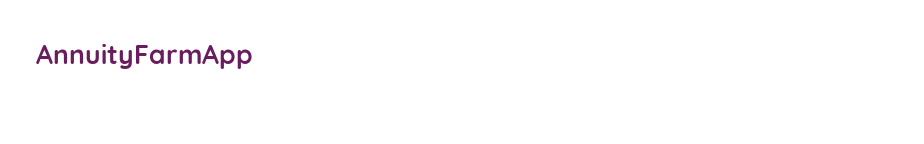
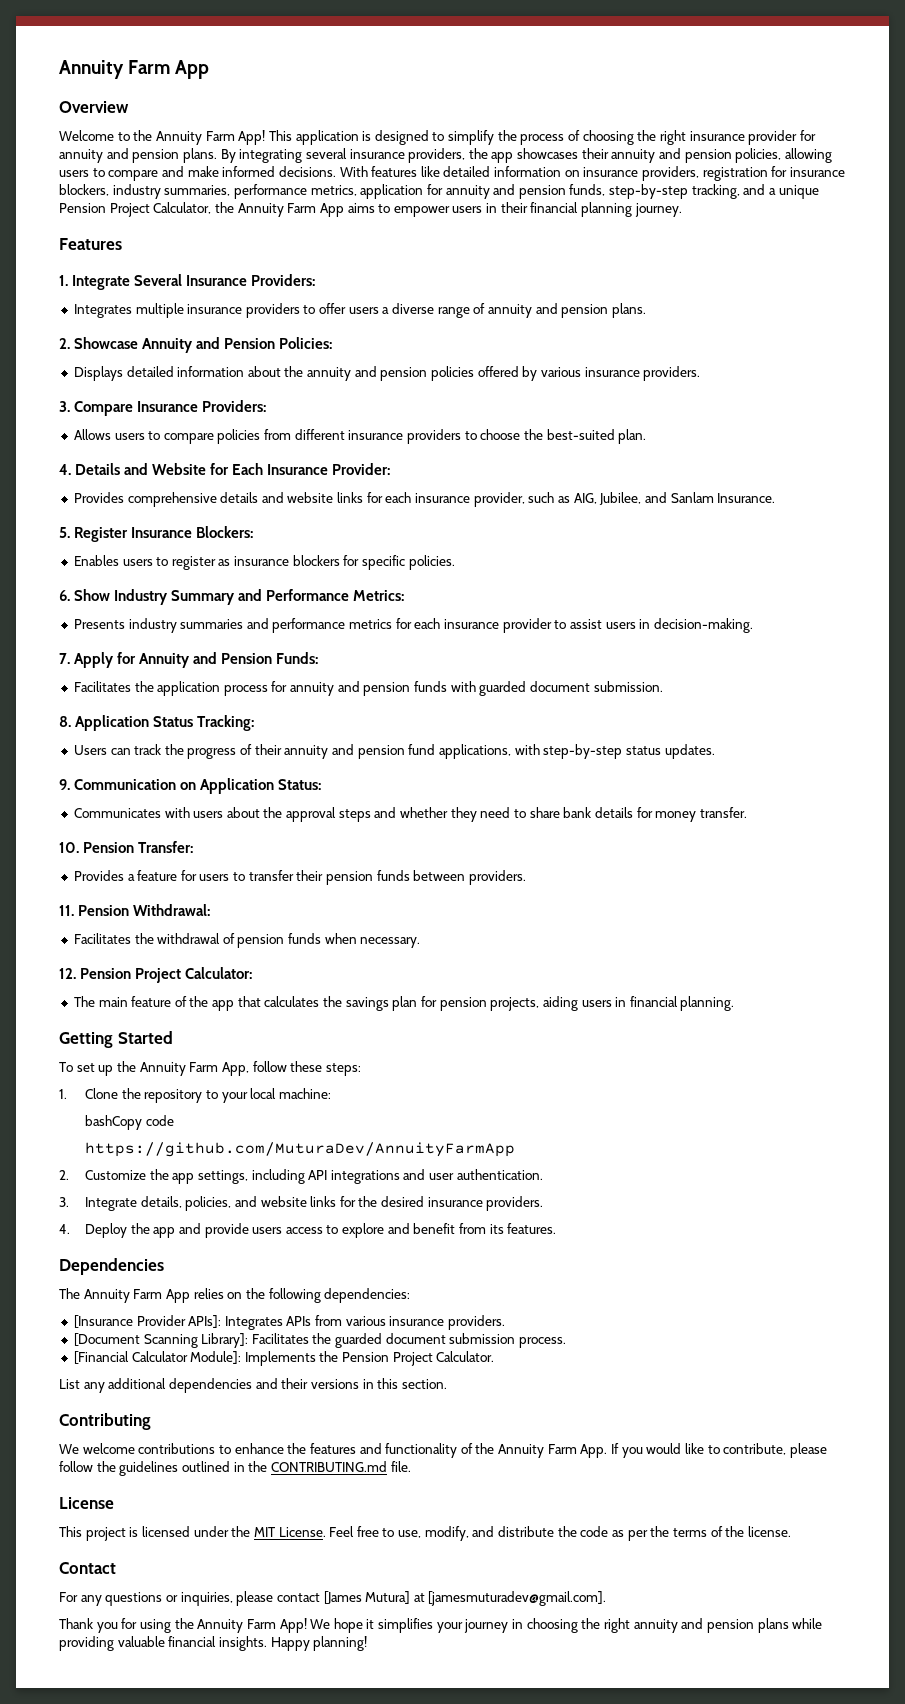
[36,43,253,69] AnnuityFarmApp -> [59,60,210,79] [59,101,129,113] [59,130,816,145] [59,148,832,163] [59,166,845,181] [59,184,819,199] [59,202,682,217] [59,238,122,250] [59,274,316,290] [73,303,646,318] [59,337,333,353] [73,366,701,381] [59,400,267,416] [73,429,647,444] [59,463,391,475] [73,492,776,507] [59,526,254,542] [73,555,455,570] [59,589,405,605] [73,618,753,633] [59,652,319,668] [73,681,663,696] [59,715,255,731] [73,744,715,759] [59,778,322,794] [73,807,747,822] [59,841,194,853] [73,870,526,885] [59,904,211,916] [73,933,421,948] [59,967,253,983] [73,996,735,1011] [59,1031,173,1048] [59,1061,361,1076] [59,1088,331,1103] [84,1115,174,1130] [84,1142,515,1157] [59,1169,543,1184] [59,1196,544,1211] [59,1223,557,1238] [59,1258,164,1275] [59,1288,411,1303] [73,1315,506,1330] [73,1333,567,1348] [73,1351,495,1366] [59,1378,447,1393] [59,1413,151,1430] [59,1443,827,1458] [59,1461,411,1476] [59,1497,114,1509] [59,1526,791,1541] [59,1562,116,1574] [59,1591,607,1606] [59,1618,823,1633] [59,1636,368,1651] Annuity Farm App // Overview // Welcome to the Annuity Farm App! This application is designed to simplify the process of choosing the right insurance provider for annuity and pension plans. By integrating several insurance providers, the app showcases their annuity and pension policies, allowing users to compare and make informed decisions. With features like detailed information on insurance providers, registration for insurance blockers, industry summaries, performance metrics, application for annuity and pension funds, step-by-step tracking, and a unique Pension Project Calculator, the Annuity Farm App aims to empower users in their financial planning journey. // Features // 1. Integrate Several Insurance Providers: // Integrates multiple insurance providers to offer users a diverse range of annuity and pension plans. // 2. Showcase Annuity and Pension Policies: // Displays detailed information about the annuity and pension policies offered by various insurance providers. // 3. Compare Insurance Providers: // Allows users to compare policies from different insurance providers to choose the best-suited plan. // 4. Details and Website for Each Insurance Provider: // Provides comprehensive details and website links for each insurance provider, such as AIG, Jubilee, and Sanlam Insurance. // 5. Register Insurance Blockers: // Enables users to register as insurance blockers for specific policies. // 6. Show Industry Summary and Performance Metrics: // Presents industry summaries and performance metrics for each insurance provider to assist users in decision-making. // 7. Apply for Annuity and Pension Funds: // Facilitates the application process for annuity and pension funds with guarded document submission. // 8. Application Status Tracking: // Users can track the progress of their annuity and pension fund applications, with step-by-step status updates. // 9. Communication on Application Status: // Communicates with users about the approval steps and whether they need to share bank details for money transfer. // 10. Pension Transfer: // Provides a feature for users to transfer their pension funds between providers. // 11. Pension Withdrawal: // Facilitates the withdrawal of pension funds when necessary. // 12. Pension Project Calculator: // The main feature of the app that calculates the savings plan for pension projects, aiding users in financial planning. // Getting Started // To set up the Annuity Farm App, follow these steps: // 1. Clone the repository to your local machine: // bashCopy code // https://github.com/MuturaDev/AnnuityFarmApp // 2. Customize the app settings, including API integrations and user authentication. // 3. Integrate details, policies, and website links for the desired insurance providers. // 4. Deploy the app and provide users access to explore and benefit from its features. // Dependencies // The Annuity Farm App relies on the following dependencies: // [Insurance Provider APIs]: Integrates APIs from various insurance providers. // [Document Scanning Library]: Facilitates the guarded document submission process. // [Financial Calculator Module]: Implements the Pension Project Calculator. // List any additional dependencies and their versions in this section. // Contributing // We welcome contributions to enhance the features and functionality of the Annuity Farm App. If you would like to contribute, please follow the guidelines outlined in the CONTRIBUTING.md file. // License // This project is licensed under the MIT License. Feel free to use, modify, and distribute the code as per the terms of the license. // Contact // For any questions or inquiries, please contact [James Mutura] at [jamesmuturadev@gmail.com]. // Thank you for using the Annuity Farm App! We hope it simplifies your journey in choosing the right annuity and pension plans while providing valuable financial insights. Happy planning!

